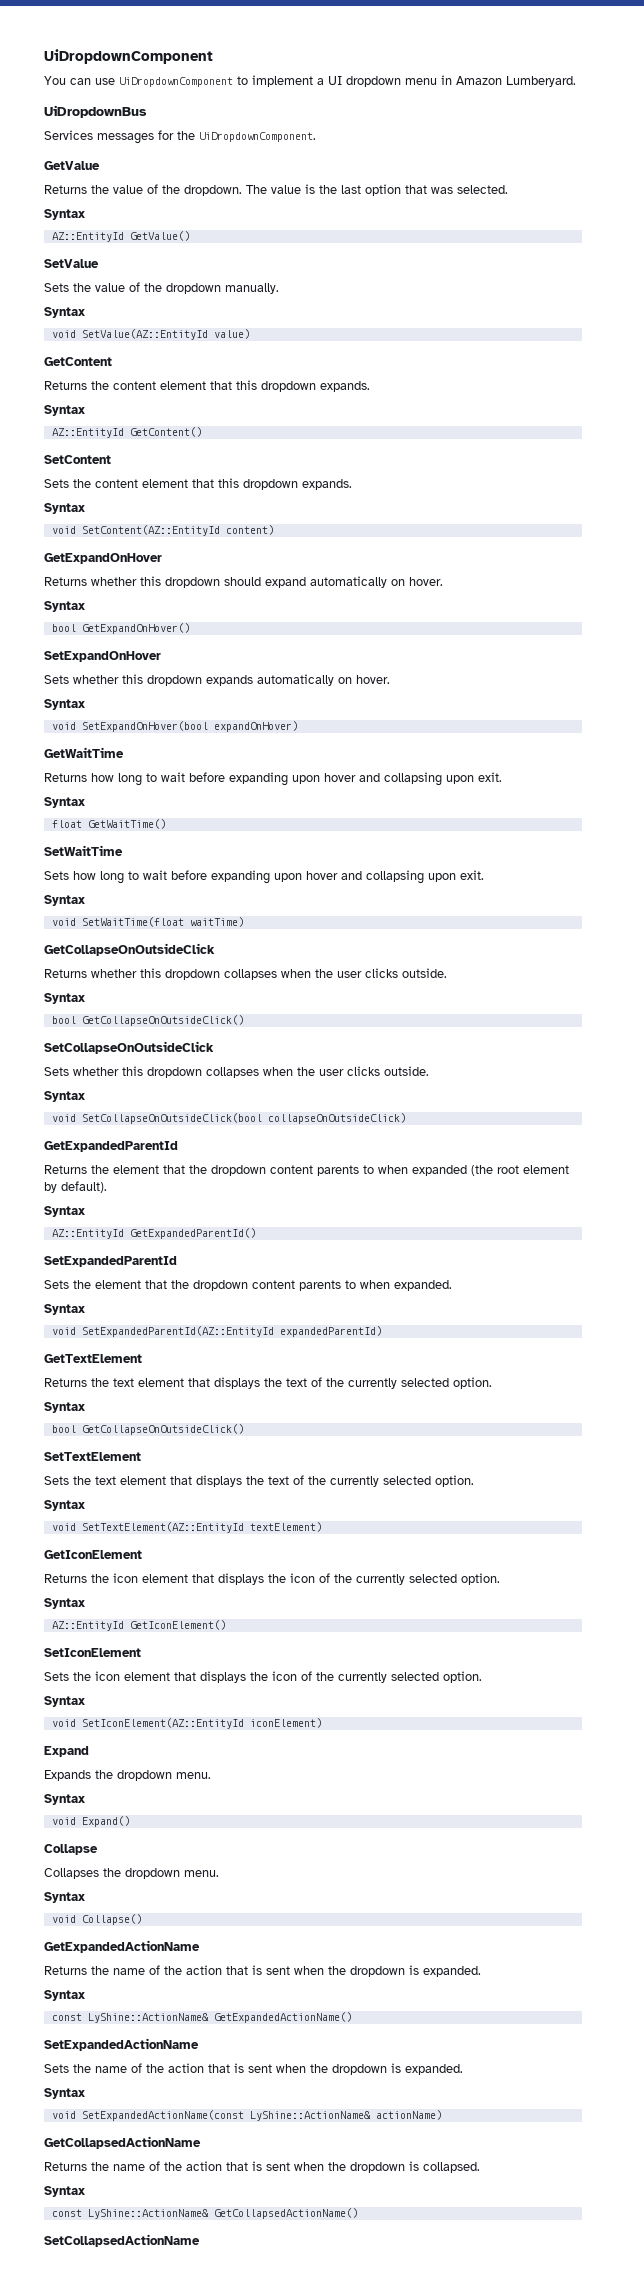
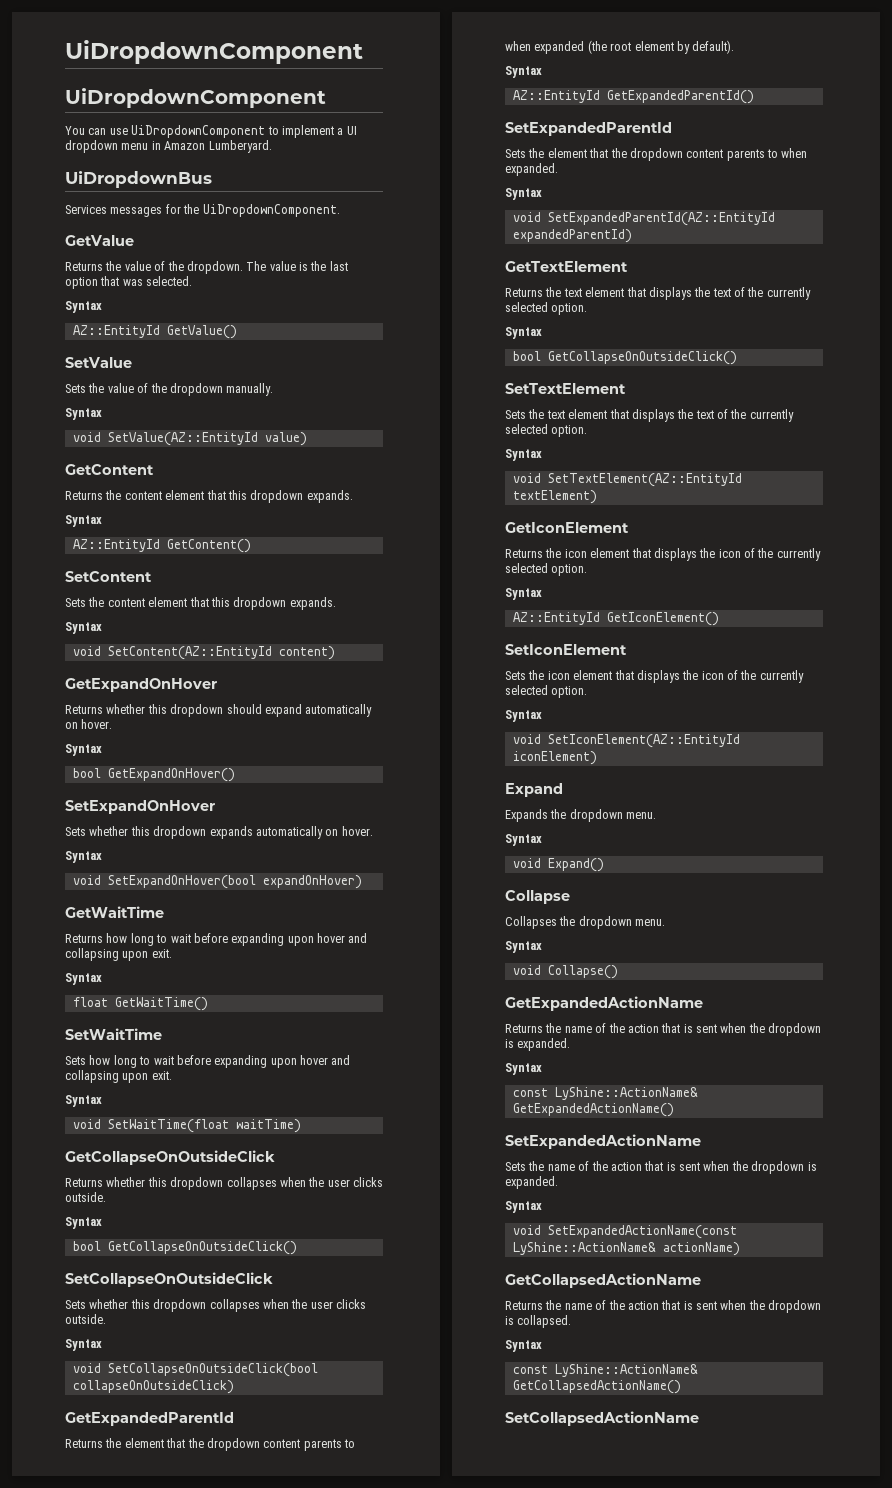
[44,49,213,64] UiDropdownComponent -> [65,40,363,64] [65,88,326,108] UiDropdownComponent // UiDropdownComponent

